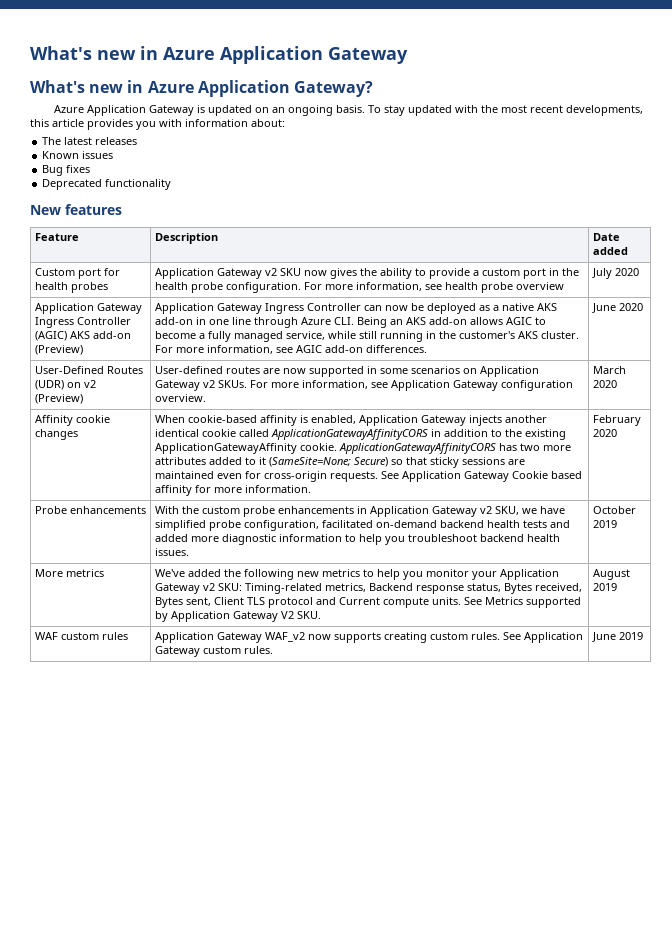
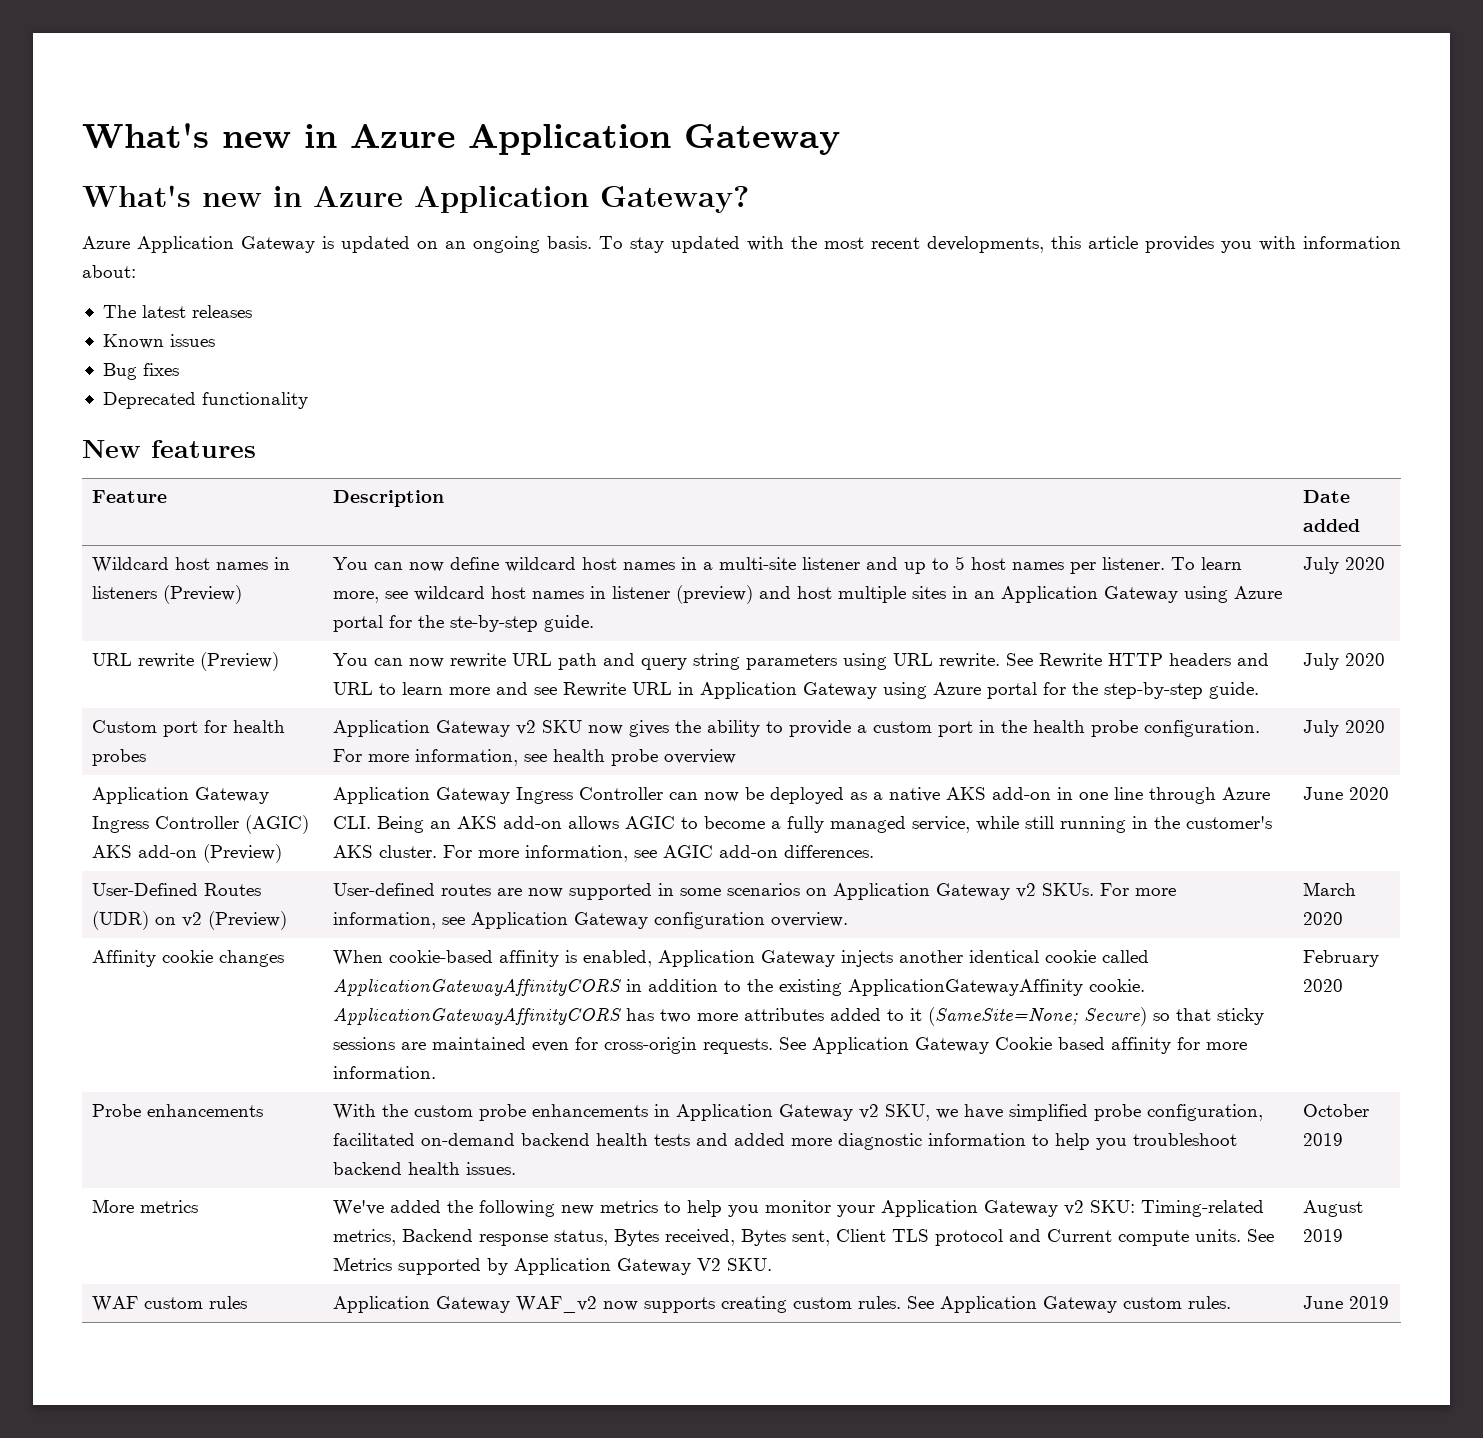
(628, 251) none -> [92,557,291,573] [92,585,243,604] [333,556,1243,574] [333,585,1283,604] [333,615,595,632] [1303,557,1386,574] [92,652,280,671] [333,653,1270,670] [333,682,1260,699] [1303,653,1386,670] // Wildcard host names in listeners (Preview) | You can now define wildcard host names in a multi-site listener and up to 5 host names per listener. To learn more, see wildcard host names in listener (preview) and host multiple sites in an Application Gateway using Azure portal for the ste-by-step guide. | July 2020 // URL rewrite (Preview) | You can now rewrite URL path and query string parameters using URL rewrite. See Rewrite HTTP headers and URL to learn more and see Rewrite URL in Application Gateway using Azure portal for the step-by-step guide. | July 2020

